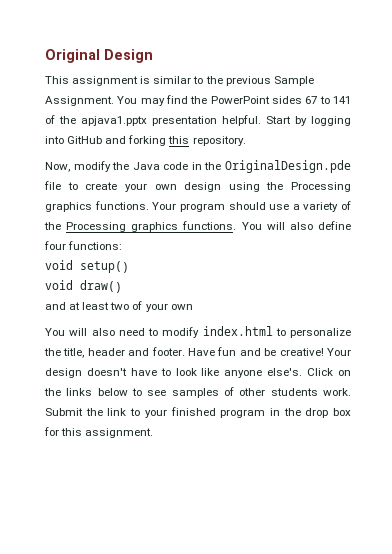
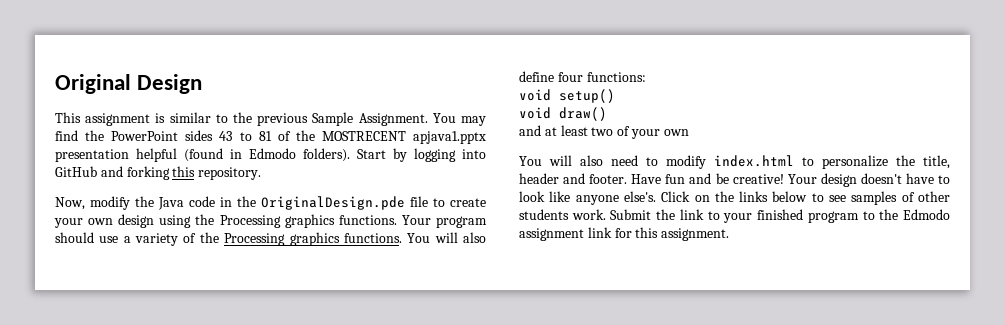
[305,96,351,104] [45,115,76,124] 67 to 141 of the -> [219,130,406,141] 43 to 81 of the MOSTRECENT
[222,115,261,126] helpful. -> [136,148,350,162] helpful (found in Edmodo folders).
[269,408,351,418] in the drop box -> [862,209,950,220] [519,227,612,241] to the Edmodo assignment link

